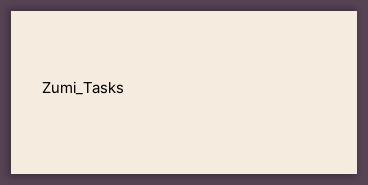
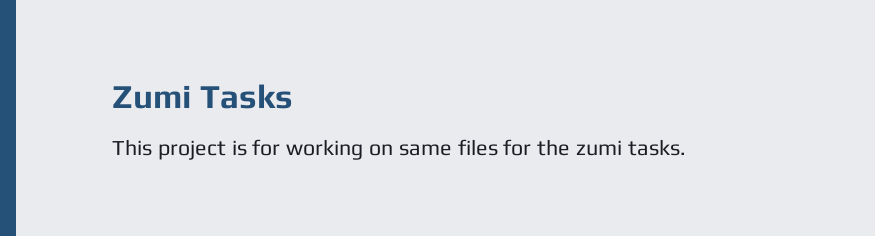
[42,81,124,95] Zumi_Tasks -> [112,84,294,109] [112,139,686,160] Zumi Tasks // This project is for working on same files for the zumi tasks.

